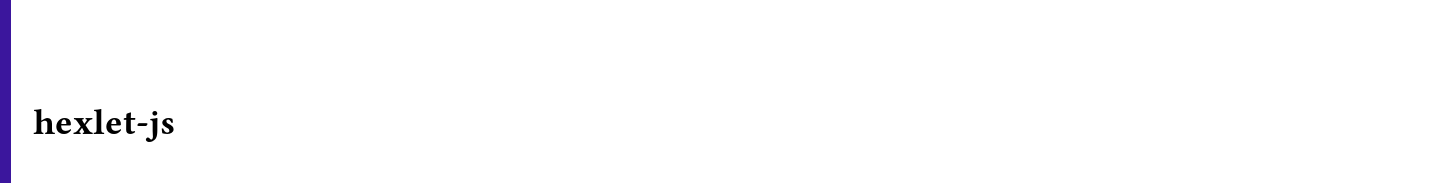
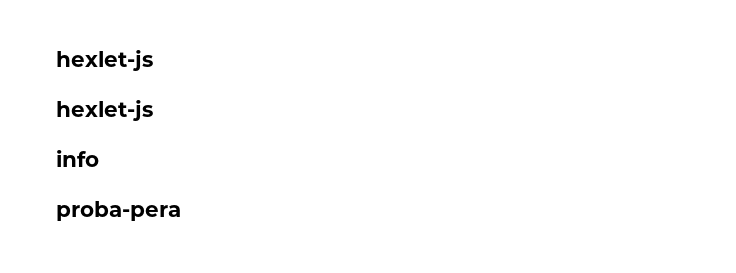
[33,109,175,142] hexlet-js -> [56,50,153,71] [56,100,153,121] [56,150,99,167] [56,201,181,221] hexlet-js // hexlet-js // info // proba-pera

